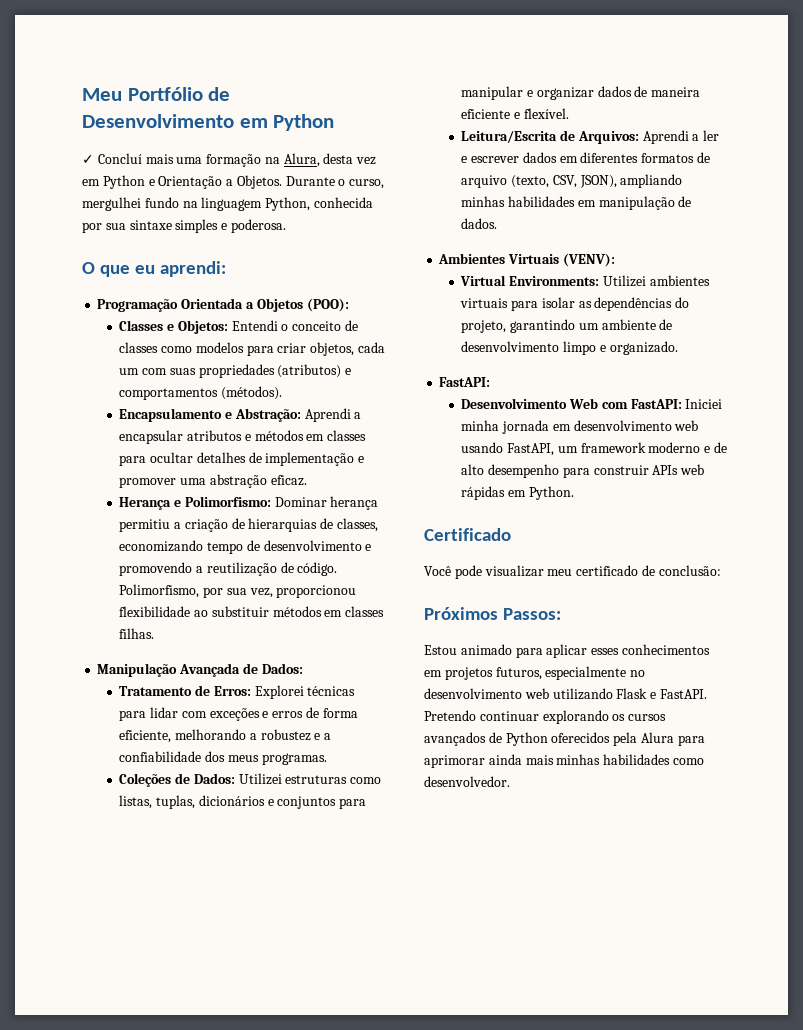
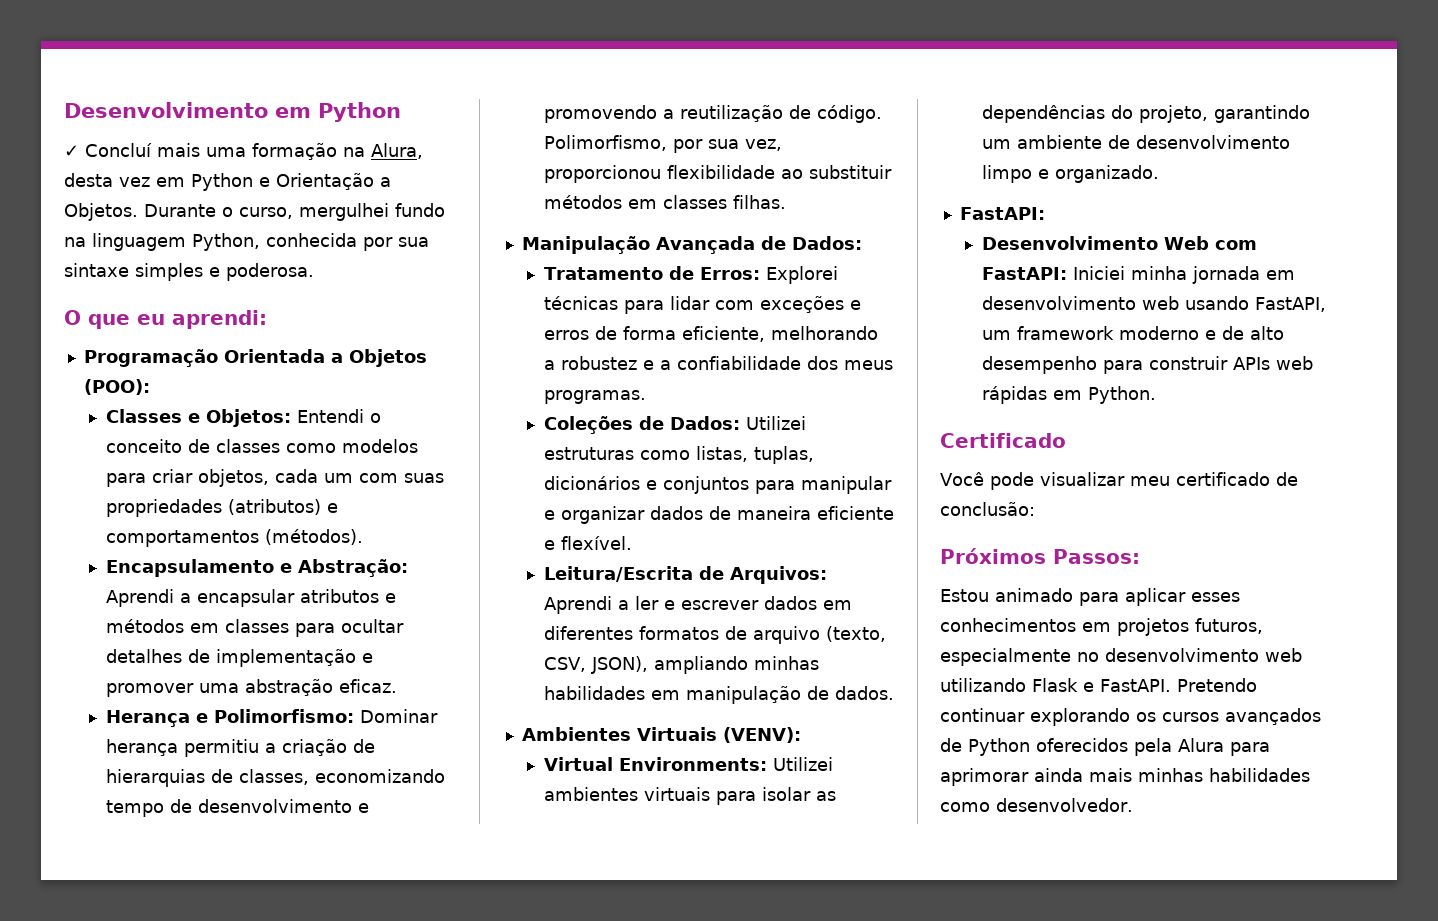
[82,87,231,101] Meu Portfólio de -> (64, 110) none

